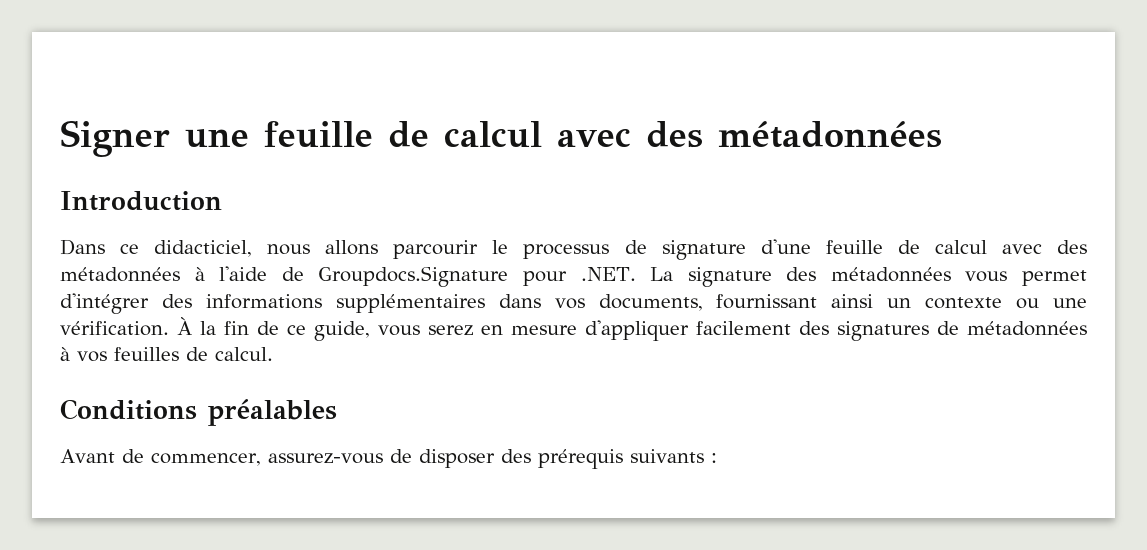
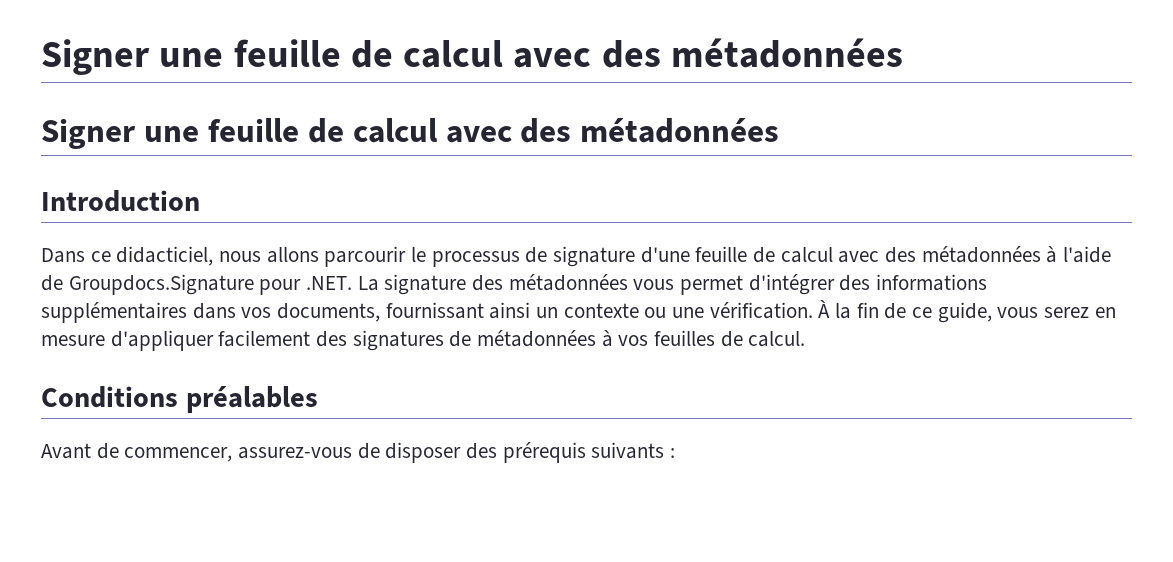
[60,120,942,157] Signer une feuille de calcul avec des métadonnées -> [41,38,903,75] [41,118,780,149] Signer une feuille de calcul avec des métadonnées // Signer une feuille de calcul avec des métadonnées

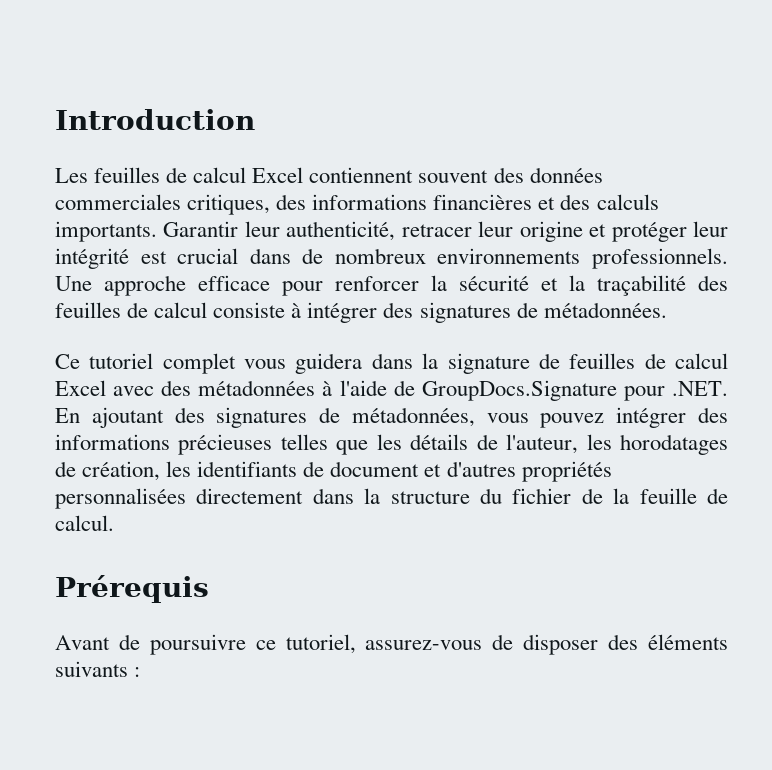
[41,38,903,75] [41,118,780,149] [41,190,200,212] [41,246,833,267] Signer une feuille de calcul avec des métadonnées // Signer une feuille de calcul avec des métadonnées // Introduction // Dans ce didacticiel, nous allons parcourir le processus de signature d'une feuille de calcul -> [55,109,255,130] [55,167,603,183] [55,194,659,215] [55,221,729,242] [55,248,728,269] [55,275,728,296] [55,302,667,323] [55,353,728,374] [55,380,106,396] Introduction // Les feuilles de calcul Excel contiennent souvent des données commerciales critiques, des informations financières et des calculs importants. Garantir leur authenticité, retracer leur origine et protéger leur intégrité est crucial dans de nombreux environnements professionnels. Une approche efficace pour renforcer la sécurité et la traçabilité des feuilles de calcul consiste à intégrer des signatures de métadonnées. // Ce tutoriel complet vous guidera dans la signature de feuilles de calcul Excel
[68,274,254,295] Groupdocs.Signature -> [421,380,617,401] GroupDocs.Signature
[357,274,988,295] [41,300,1116,323] [41,330,716,351] La signature des métadonnées vous permet d'intégrer des informations supplémentaires dans vos documents, fournissant ainsi un contexte ou une vérification. À la fin de ce guide, vous serez en mesure d'appliquer facilement des signatures de métadonnées à vos feuilles -> [55,407,729,428] [55,434,729,455] [55,461,612,482] [55,488,697,509] En ajoutant des signatures de métadonnées, vous pouvez intégrer des informations précieuses telles que les détails de l'auteur, les horodatages de création, les identifiants de document et d'autres propriétés personnalisées directement dans la structure du fichier de la feuille
[41,386,318,413] Conditions préalables -> [55,575,209,603] Prérequis
[124,447,233,462] commencer, -> [149,634,356,655] poursuivre ce tutoriel,
[502,442,586,463] prérequis -> [648,634,728,650] éléments

